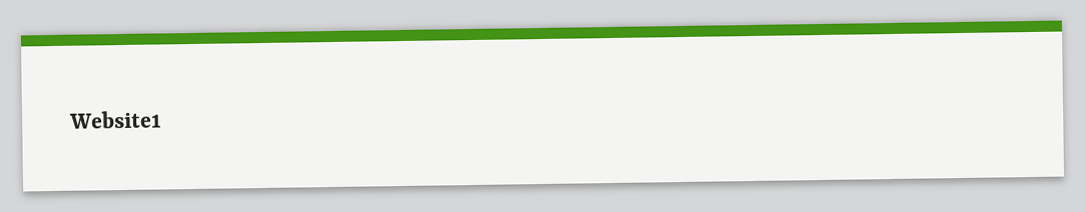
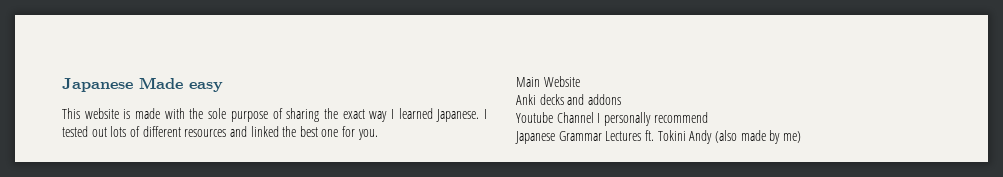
[69,110,162,129] Website1 -> [62,77,223,92] [62,108,487,122] [62,126,378,140] [516,76,580,87] [516,94,621,105] [516,112,708,126] [515,130,801,144] Japanese Made easy // This website is made with the sole purpose of sharing the exact way I learned Japanese. I tested out lots of different resources and linked the best one for you. // Main Website // Anki decks and addons // Youtube Channel I personally recommend // Japanese Grammar Lectures ft. Tokini Andy (also made by me)

